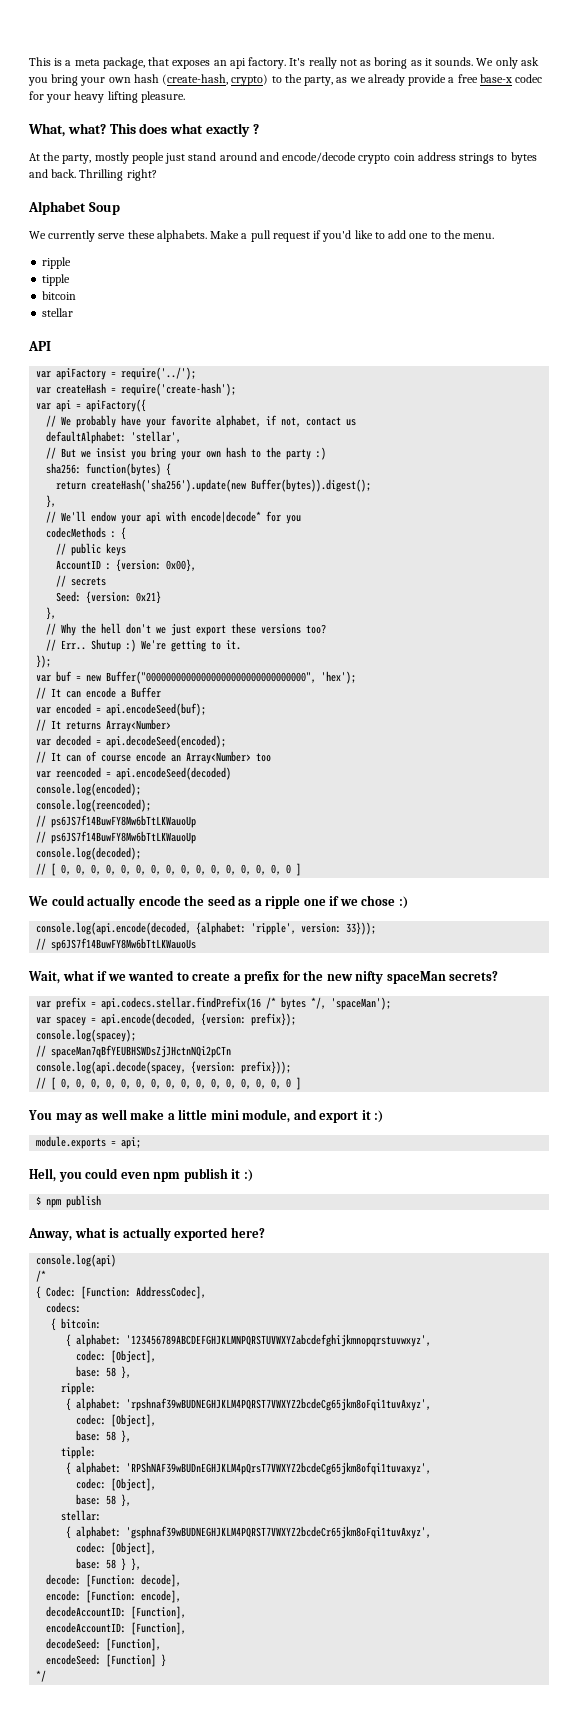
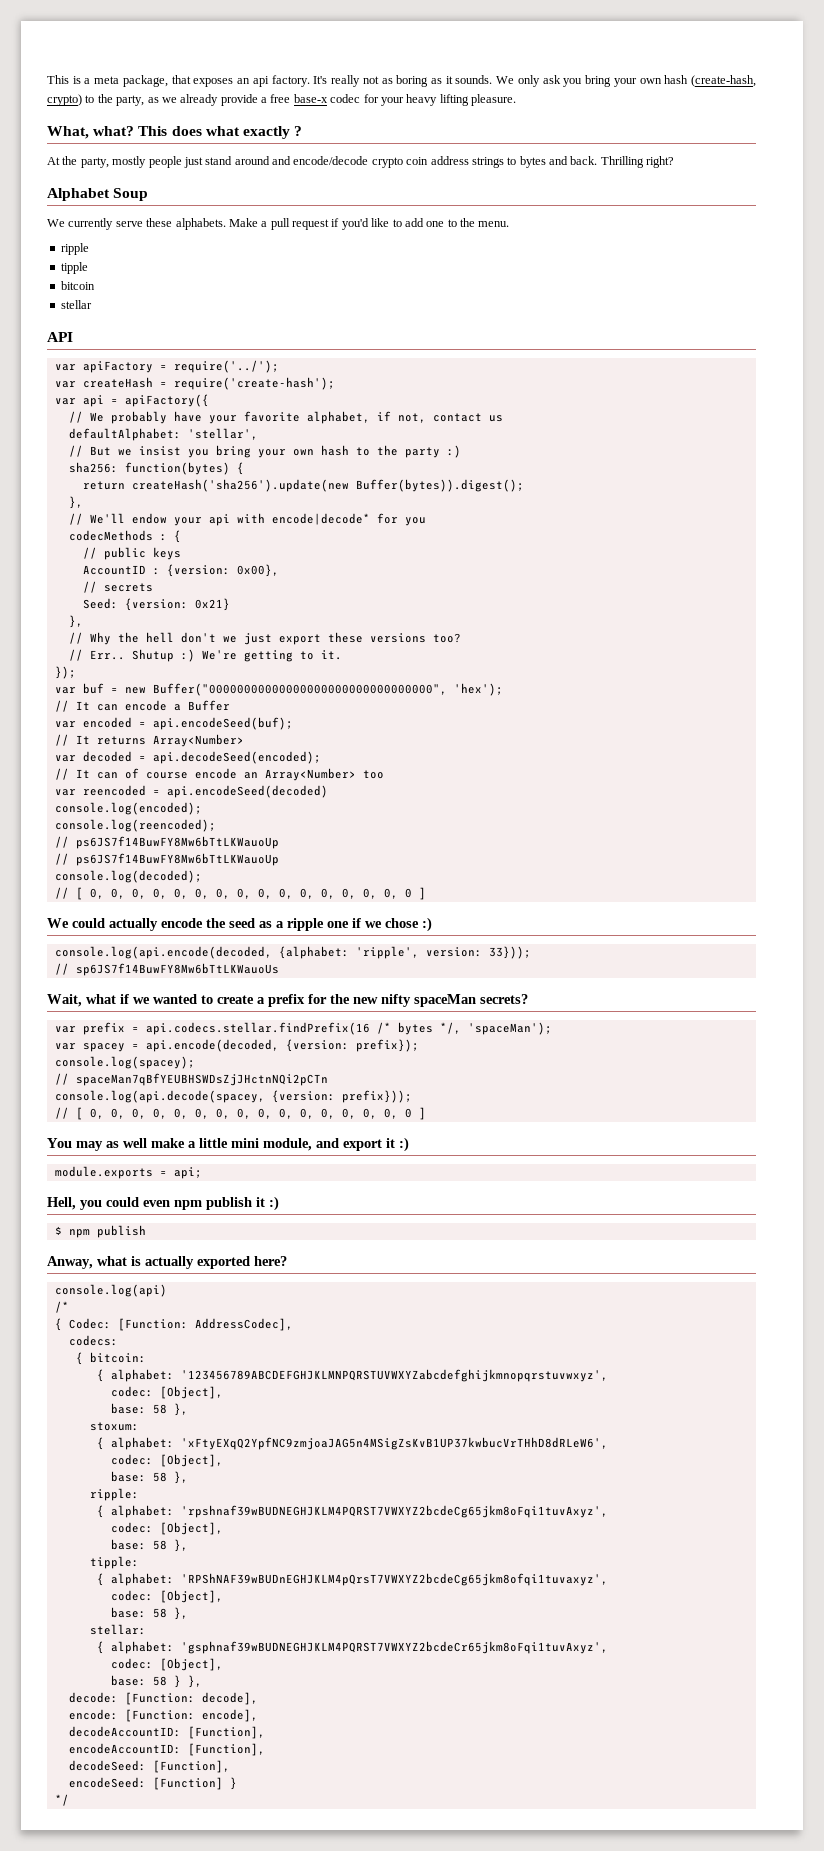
(132, 1372) none -> [89,1422,139,1431] [96,1437,608,1450] [110,1454,223,1467] [110,1471,188,1484] // stoxum: // { alphabet: 'xFtyEXqQ2YpfNC9zmjoaJAG5n4MSigZsKvB1UP37kwbucVrTHhD8dRLeW6', // codec: [Object], // base: 58 },

